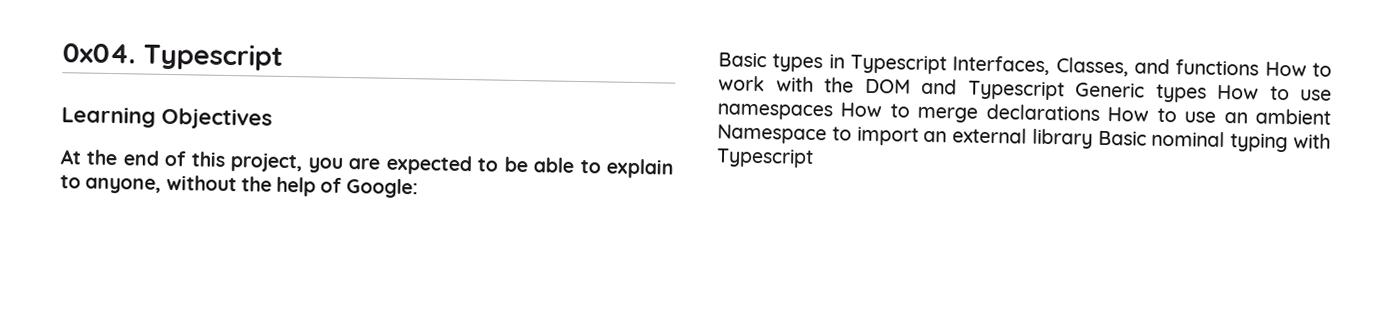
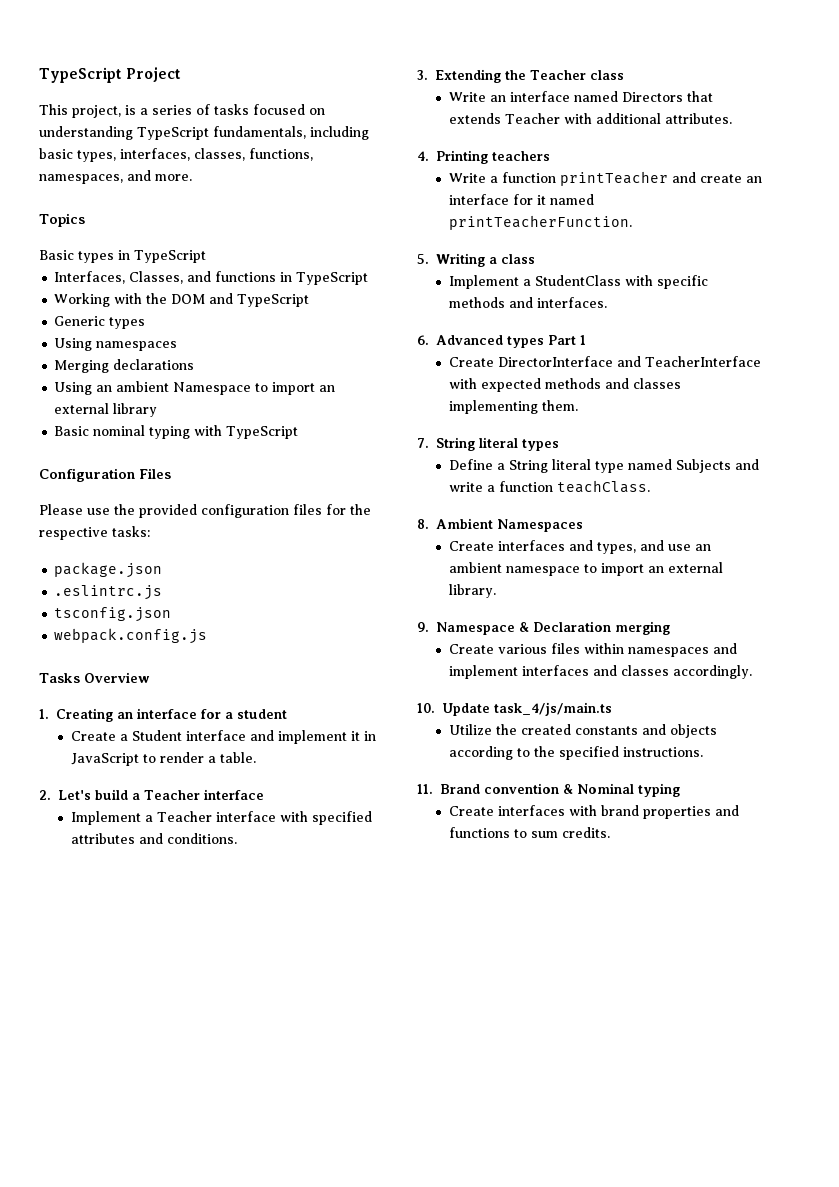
[62,42,283,71] [61,106,273,130] [60,149,674,179] [60,174,418,199] 0x04. Typescript // Learning Objectives // At the end of this project, you are expected to be able to explain to anyone, without the help of Google: -> [39,67,182,83] [39,104,325,118] [39,126,369,140] [39,148,313,162] [39,170,192,184] [39,213,85,227] TypeScript Project // This project, is a series of tasks focused on understanding TypeScript fundamentals, including basic types, interfaces, classes, functions, namespaces, and more. // Topics
[850,54,947,75] Typescript -> [134,250,206,263] TypeScript //
[1264,61,1332,77] [718,75,765,92] How to work -> [280,272,369,285] [54,293,111,307] in TypeScript // Working
[967,80,1065,101] Typescript -> [237,294,310,307] TypeScript //
[1217,84,1332,101] [717,102,1217,123] How to use namespaces How to merge declarations How to use -> [54,338,178,351] [54,359,195,373] [54,382,93,395] // Using namespaces // Merging declarations // Using
(1093, 138) none -> (158, 410) //
[716,148,814,169] Typescript -> [226,426,299,439] [39,468,171,482] [39,504,371,518] [39,526,150,540] [54,562,163,578] [54,585,163,600] [54,607,172,622] [54,628,208,644] [39,672,150,683] [39,708,287,722] [70,730,376,744] [70,752,256,766] [39,789,264,800] [70,811,372,825] [70,833,237,844] [417,69,624,83] [448,91,713,102] [448,113,732,124] [417,150,550,164] [448,171,762,186] [448,194,594,205] [448,215,632,230] [417,253,535,267] [448,275,708,289] [448,297,607,308] [417,335,586,348] [448,356,761,367] [448,378,681,392] [448,400,578,414] [417,437,559,451] [448,459,759,473] [448,480,650,493] [417,518,583,532] [448,540,711,554] [448,562,723,576] [448,584,496,598] [417,621,670,635] [448,643,737,657] [448,665,752,679] [417,702,612,716] [448,724,717,738] [448,746,703,760] [417,783,680,797] [448,805,739,819] [448,827,610,838] TypeScript // Configuration Files // Please use the provided configuration files for the respective tasks: // package.json // .eslintrc.js // tsconfig.json // webpack.config.js // Tasks Overview // 1. Creating an interface for a student // Create a Student interface and implement it in JavaScript to render a table. // 2. Let's build a Teacher interface // Implement a Teacher interface with specified attributes and conditions. // 3. Extending the Teacher class // Write an interface named Directors that extends Teacher with additional attributes. // 4. Printing teachers // Write a function printTeacher and create an interface for it named printTeacherFunction. // 5. Writing a class // Implement a StudentClass with specific methods and interfaces. // 6. Advanced types Part 1 // Create DirectorInterface and TeacherInterface with expected methods and classes implementing them. // 7. String literal types // Define a String literal type named Subjects and write a function teachClass. // 8. Ambient Namespaces // Create interfaces and types, and use an ambient namespace to import an external library. // 9. Namespace & Declaration merging // Create various files within namespaces and implement interfaces and classes accordingly. // 10. Update task_4/js/main.ts // Utilize the created constants and objects according to the specified instructions. // 11. Brand convention & Nominal typing // Create interfaces with brand properties and functions to sum credits.

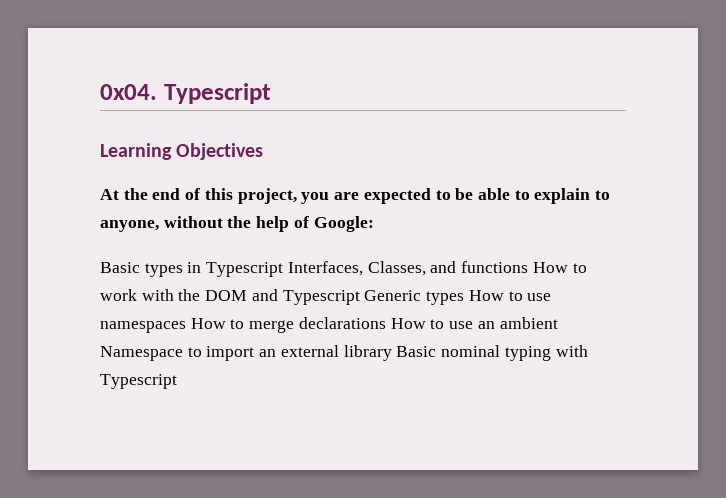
[39,67,182,83] [39,104,325,118] [39,126,369,140] [39,148,313,162] [39,170,192,184] [39,213,85,227] TypeScript Project // This project, is a series of tasks focused on understanding TypeScript fundamentals, including basic types, interfaces, classes, functions, namespaces, and more. // Topics -> [100,83,271,104] [100,143,264,160] [100,188,611,204] [100,216,374,232] 0x04. Typescript // Learning Objectives // At the end of this project, you are expected to be able to explain to anyone, without the help of Google:
[134,250,206,263] TypeScript // -> [206,262,284,277] Typescript
[280,272,369,285] [54,293,111,307] in TypeScript // Working -> [532,262,587,273] [100,289,137,301] How to work
[237,294,310,307] TypeScript // -> [282,290,360,305] Typescript
[54,338,178,351] [54,359,195,373] [54,382,93,395] // Using namespaces // Merging declarations // Using -> [468,290,552,301] [100,317,474,333] How to use namespaces How to merge declarations How to use
(158, 410) // -> (392, 353) none
[226,426,299,439] [39,468,171,482] [39,504,371,518] [39,526,150,540] [54,562,163,578] [54,585,163,600] [54,607,172,622] [54,628,208,644] [39,672,150,683] [39,708,287,722] [70,730,376,744] [70,752,256,766] [39,789,264,800] [70,811,372,825] [70,833,237,844] [417,69,624,83] [448,91,713,102] [448,113,732,124] [417,150,550,164] [448,171,762,186] [448,194,594,205] [448,215,632,230] [417,253,535,267] [448,275,708,289] [448,297,607,308] [417,335,586,348] [448,356,761,367] [448,378,681,392] [448,400,578,414] [417,437,559,451] [448,459,759,473] [448,480,650,493] [417,518,583,532] [448,540,711,554] [448,562,723,576] [448,584,496,598] [417,621,670,635] [448,643,737,657] [448,665,752,679] [417,702,612,716] [448,724,717,738] [448,746,703,760] [417,783,680,797] [448,805,739,819] [448,827,610,838] TypeScript // Configuration Files // Please use the provided configuration files for the respective tasks: // package.json // .eslintrc.js // tsconfig.json // webpack.config.js // Tasks Overview // 1. Creating an interface for a student // Create a Student interface and implement it in JavaScript to render a table. // 2. Let's build a Teacher interface // Implement a Teacher interface with specified attributes and conditions. // 3. Extending the Teacher class // Write an interface named Directors that extends Teacher with additional attributes. // 4. Printing teachers // Write a function printTeacher and create an interface for it named printTeacherFunction. // 5. Writing a class // Implement a StudentClass with specific methods and interfaces. // 6. Advanced types Part 1 // Create DirectorInterface and TeacherInterface with expected methods and classes implementing them. // 7. String literal types // Define a String literal type named Subjects and write a function teachClass. // 8. Ambient Namespaces // Create interfaces and types, and use an ambient namespace to import an external library. // 9. Namespace & Declaration merging // Create various files within namespaces and implement interfaces and classes accordingly. // 10. Update task_4/js/main.ts // Utilize the created constants and objects according to the specified instructions. // 11. Brand convention & Nominal typing // Create interfaces with brand properties and functions to sum credits. -> [100,374,177,389] Typescript

